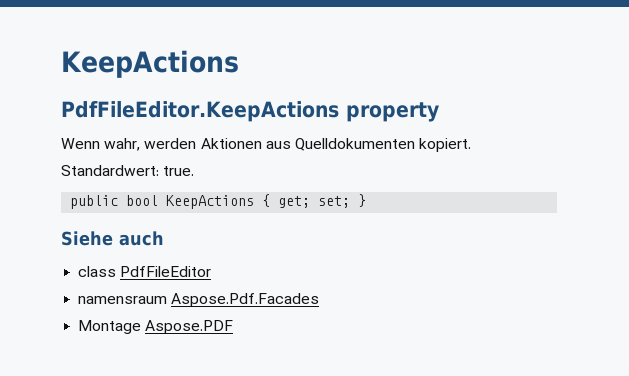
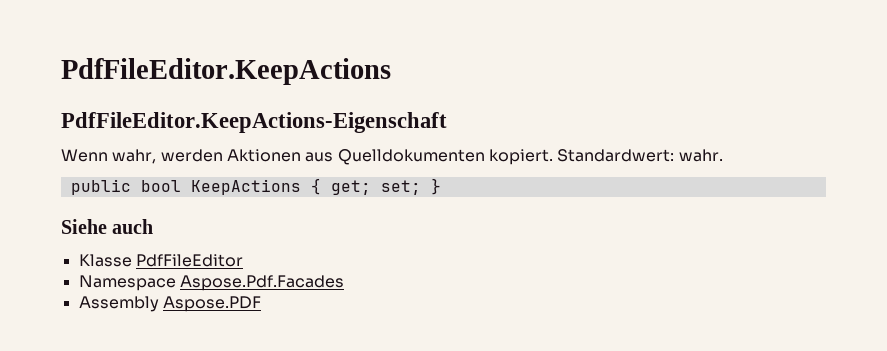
[61,50,239,78] [61,101,439,122] KeepActions // PdfFileEditor.KeepActions property -> [61,58,391,85] [61,112,447,133] PdfFileEditor.KeepActions // PdfFileEditor.KeepActions-Eigenschaft
[163,166,195,176] true. -> [678,149,723,162] wahr.
[78,266,117,277] class -> [78,254,132,267] Klasse
[78,296,168,304] namensraum -> [78,275,176,291] Namespace
[78,320,142,334] Montage -> [78,296,159,312] Assembly

